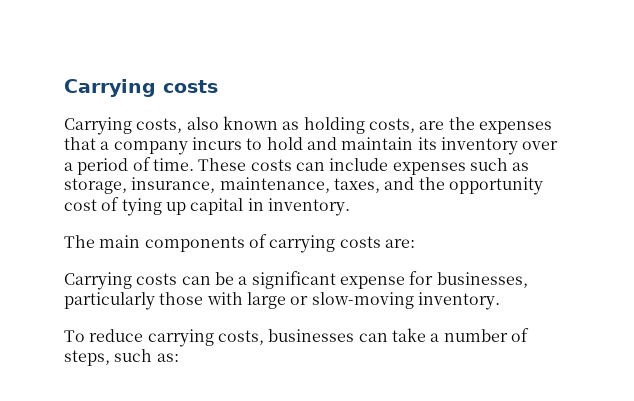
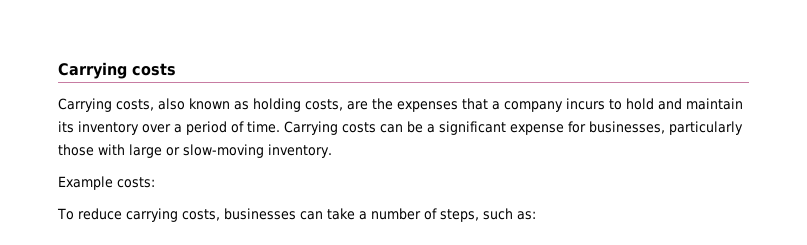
[198,158,530,175] [64,177,543,195] [64,197,350,216] [64,234,415,253] These costs can include expenses such as storage, insurance, maintenance, taxes, and the opportunity cost of tying up capital in inventory. // The main components of carrying costs are: // -> (280, 127) none
(500, 301) none -> [58,176,155,190] // Example costs:

